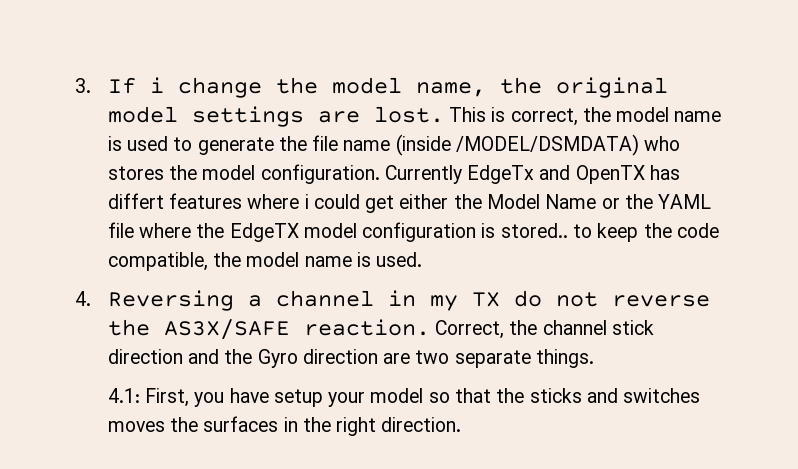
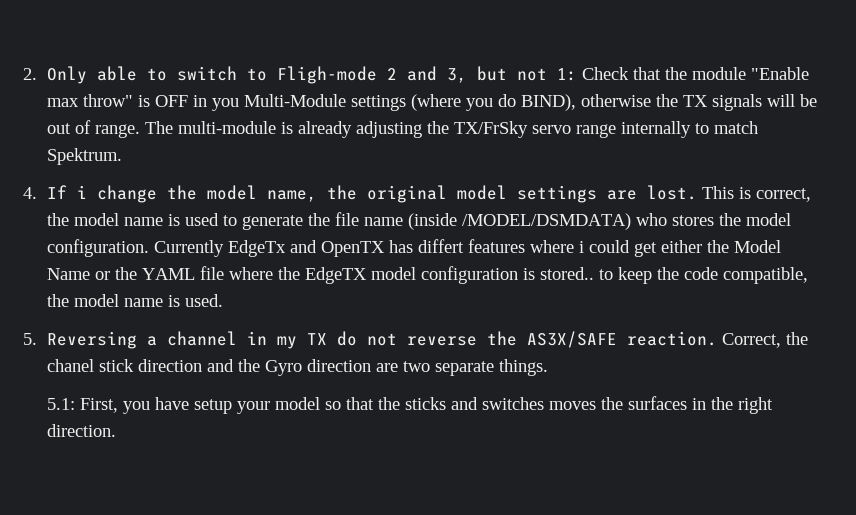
[75,78,91,93] 3. -> [23,66,810,84] [47,94,818,111] [47,120,759,138] [47,148,123,165] [23,187,37,199] 2. Only able to switch to Fligh-mode 2 and 3, but not 1: Check that the module "Enable max throw" is OFF in you Multi-Module settings (where you do BIND), otherwise the TX signals will be out of range. The multi-module is already adjusting the TX/FrSky servo range internally to match Spektrum. // 4.
[75,291,91,306] 4. -> [23,333,37,345] 5.
[542,320,607,335] channel -> [47,359,95,372] chanel
[107,388,140,403] 4.1: -> [47,398,76,410] 5.1:

